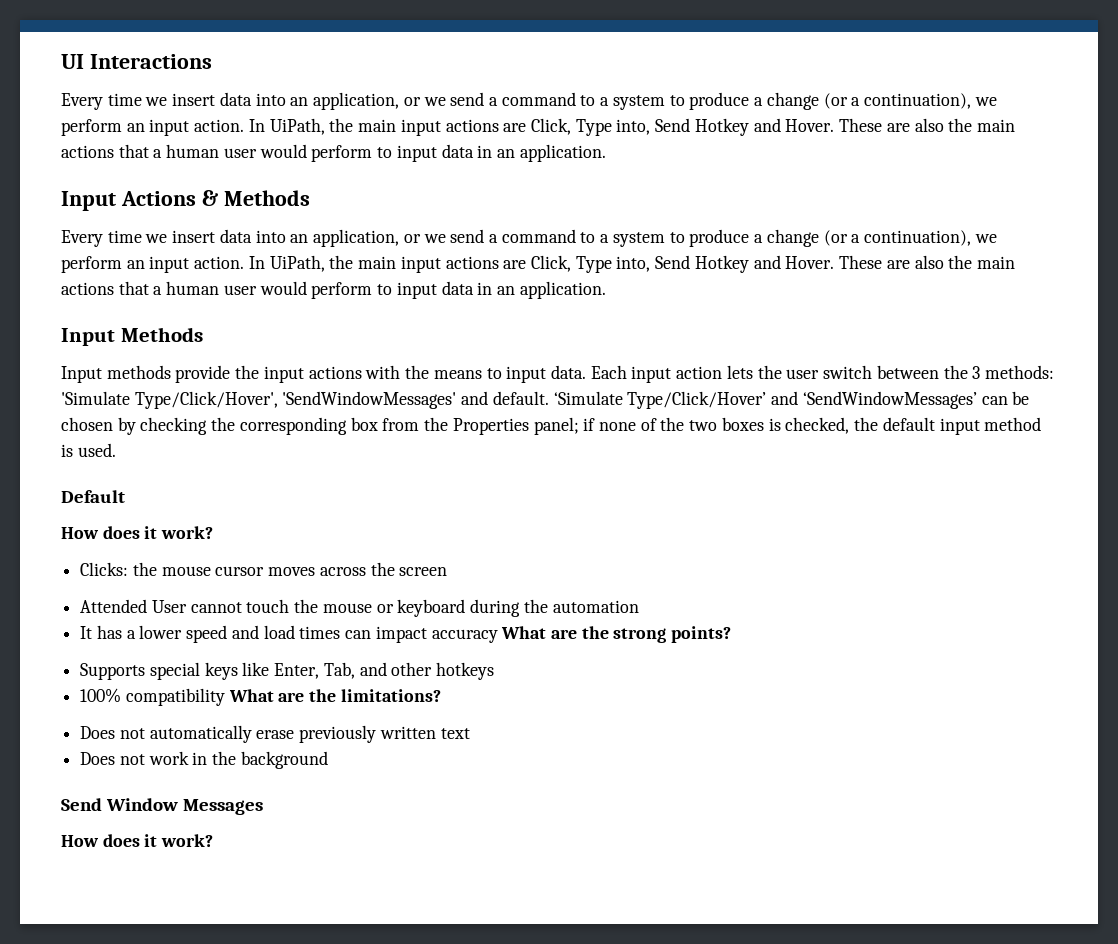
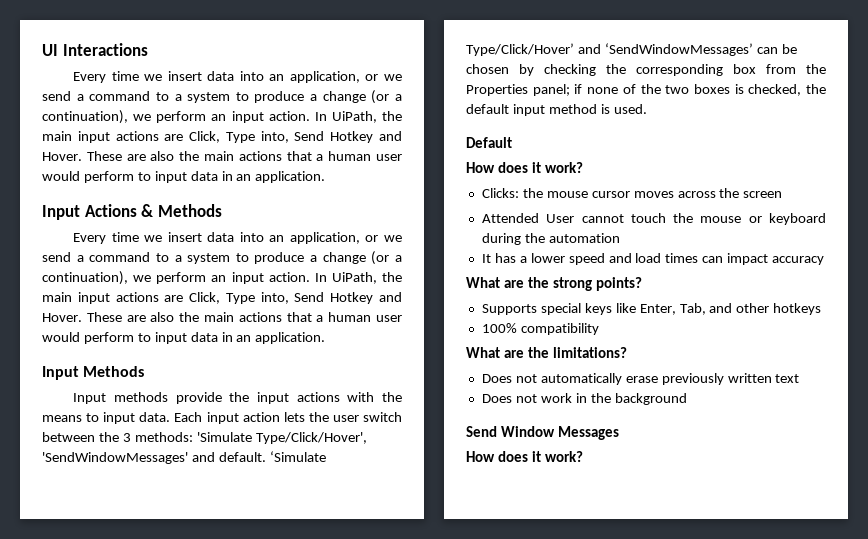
(498, 636) none -> (825, 260) //
(225, 697) none -> (599, 329) //

